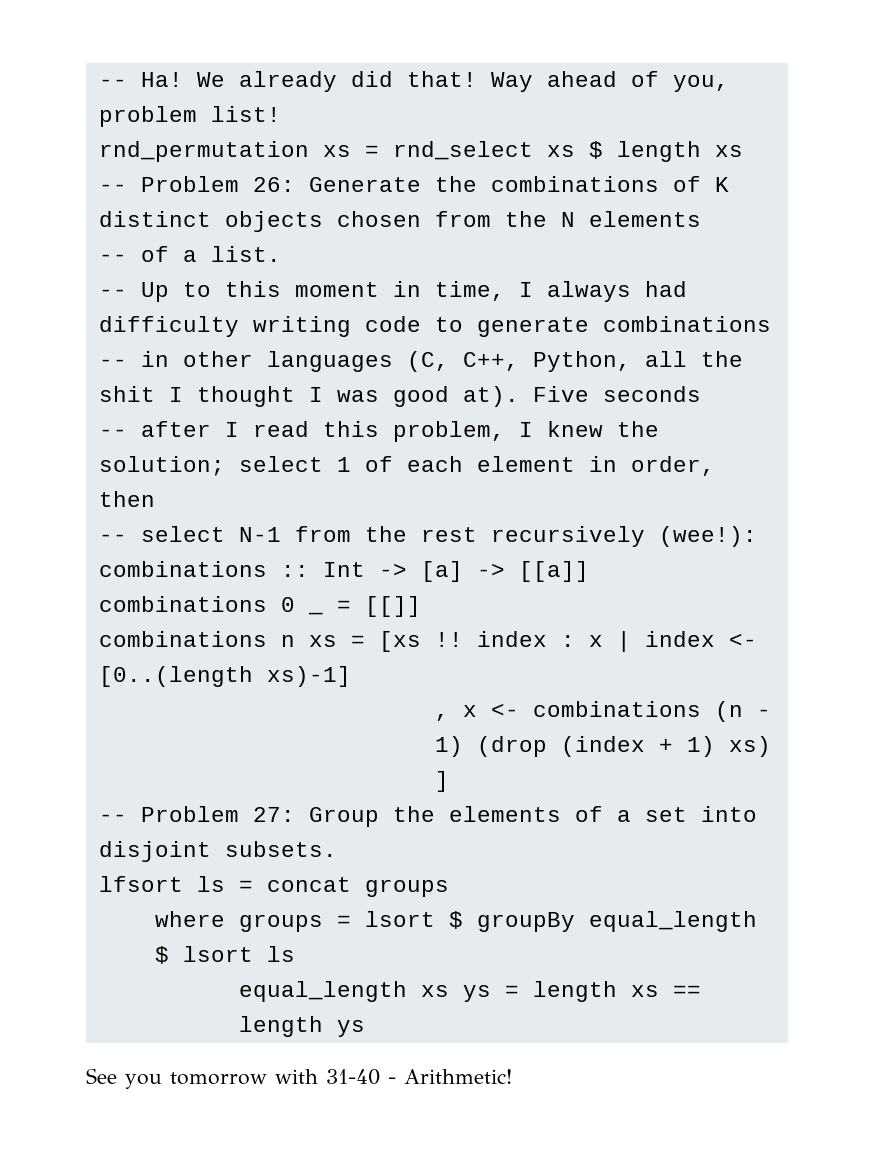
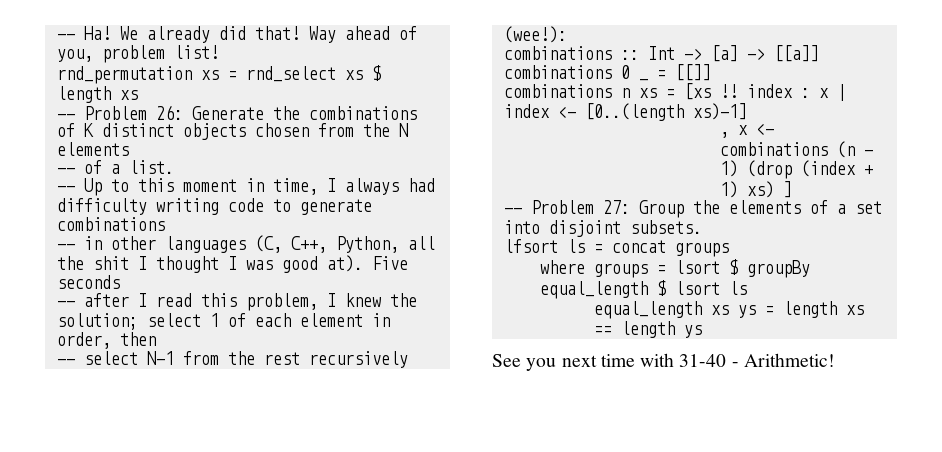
[170,1072,267,1085] tomorrow -> [561,354,635,367] next time

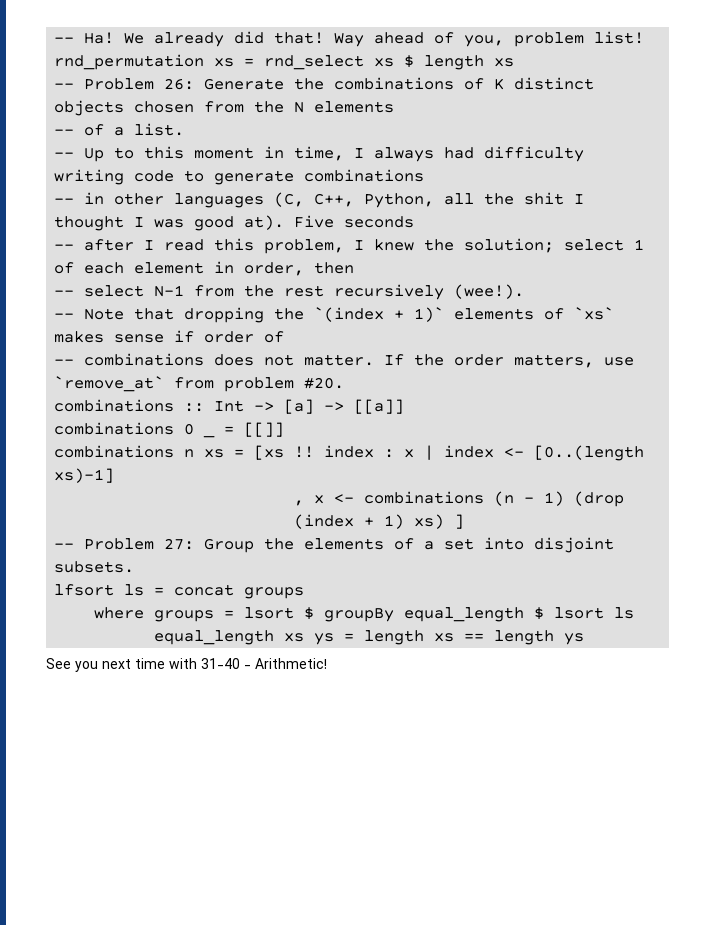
[503,26,567,43] (wee!): -> [454,284,525,299] [54,307,615,323] [54,330,285,343] [54,353,635,368] [54,376,345,392] (wee!). // -- Note that dropping the `(index + 1)` elements of `xs` makes sense if order of // -- combinations does not matter. If the order matters, use `remove_at` from problem #20.

